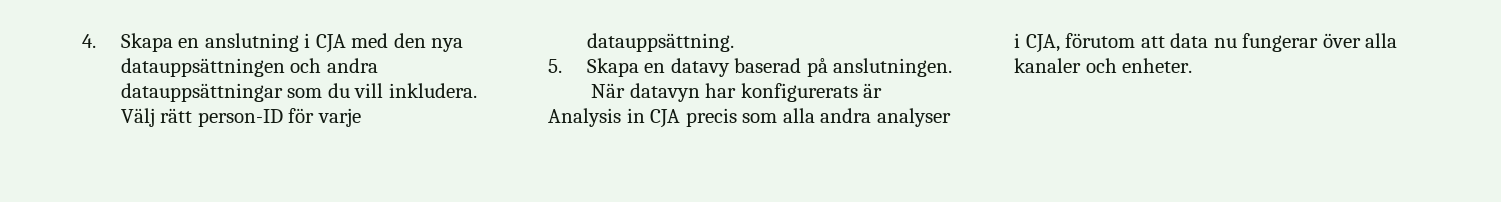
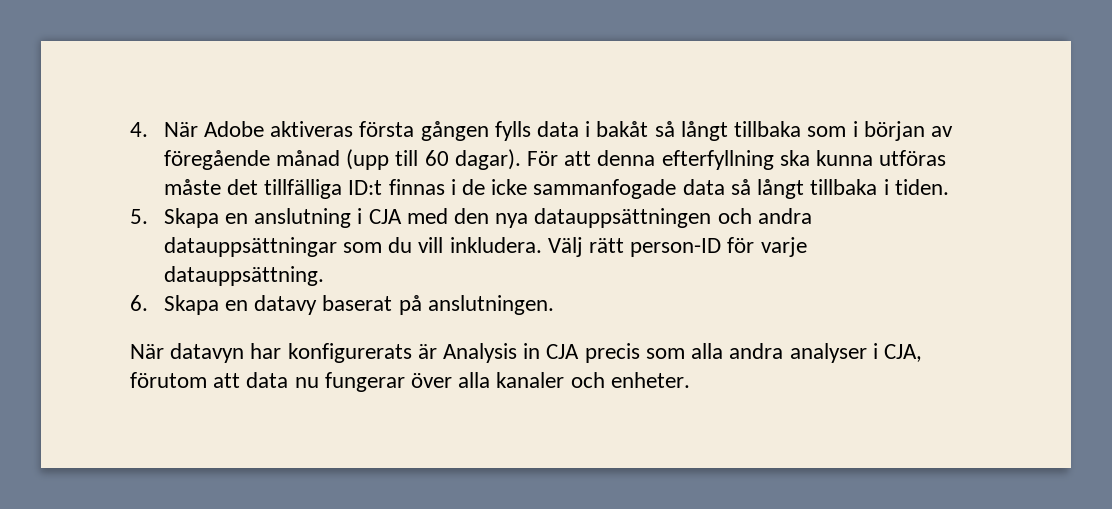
(96, 41) none -> [163,121,953,141] [163,149,947,170] [163,179,949,199] [130,209,148,224] När Adobe aktiveras första gången fylls data i bakåt så långt tillbaka som i början av föregående månad (upp till 60 dagar). För att denna efterfyllning ska kunna utföras måste det tillfälliga ID:t finnas i de icke sammanfogade data så långt tillbaka i tiden. // 5.
[548,59,562,73] 5. -> [130,295,148,311] 6.
[734,58,802,73] baserad -> [322,295,393,311] baserat

